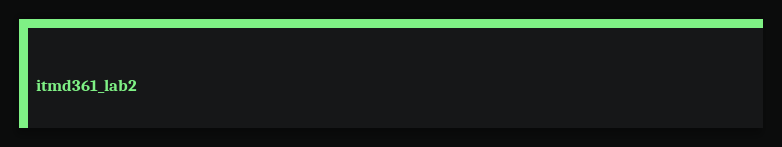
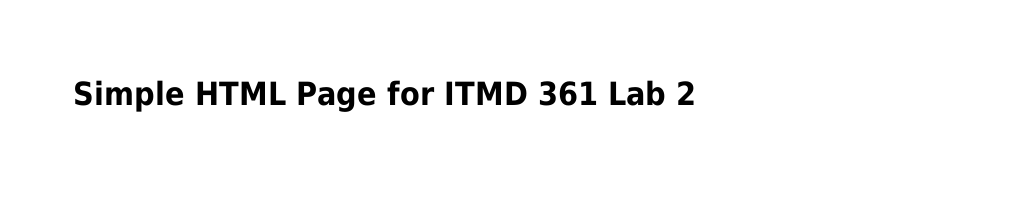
[36,79,137,93] itmd361_lab2 -> [73,80,696,112] Simple HTML Page for ITMD 361 Lab 2

